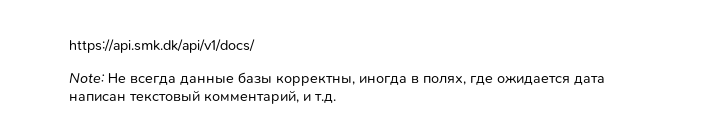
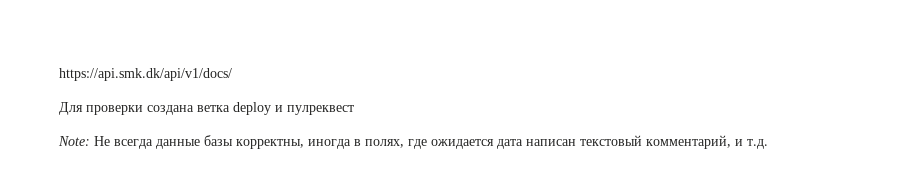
(255, 46) none -> [59,102,354,115] // Для проверки создана ветка deploy и пулреквест

